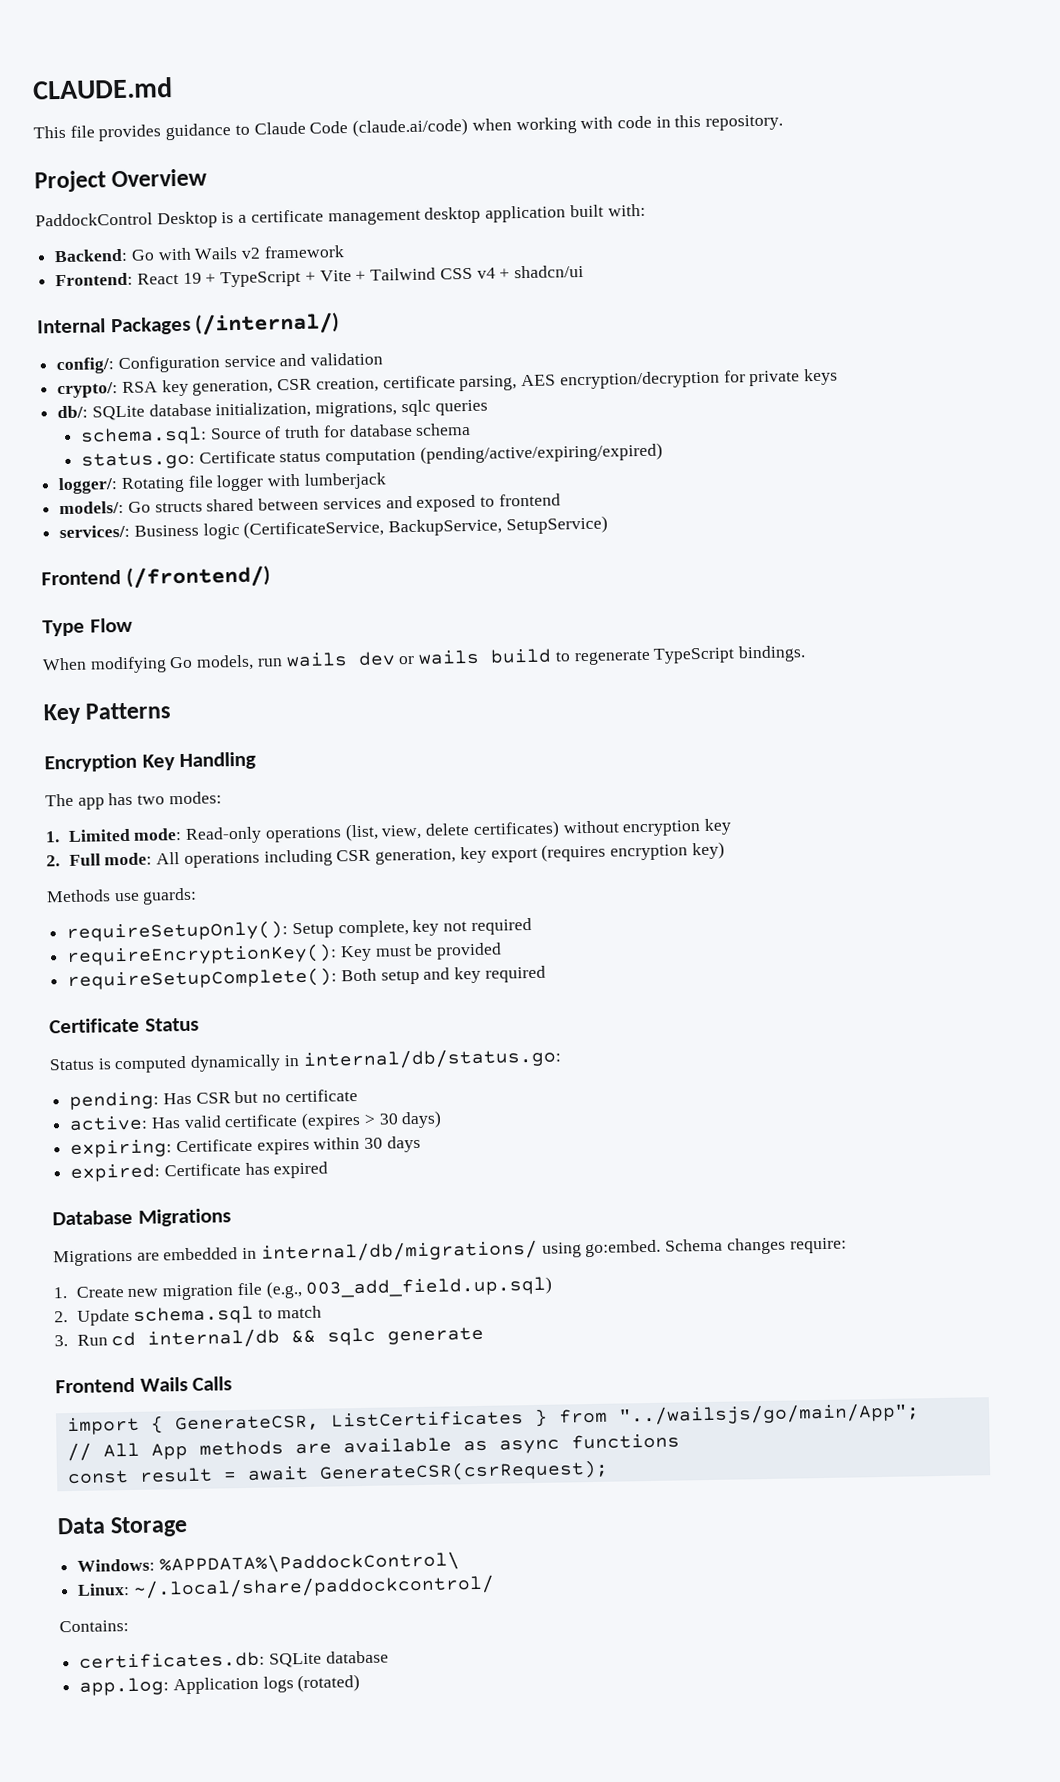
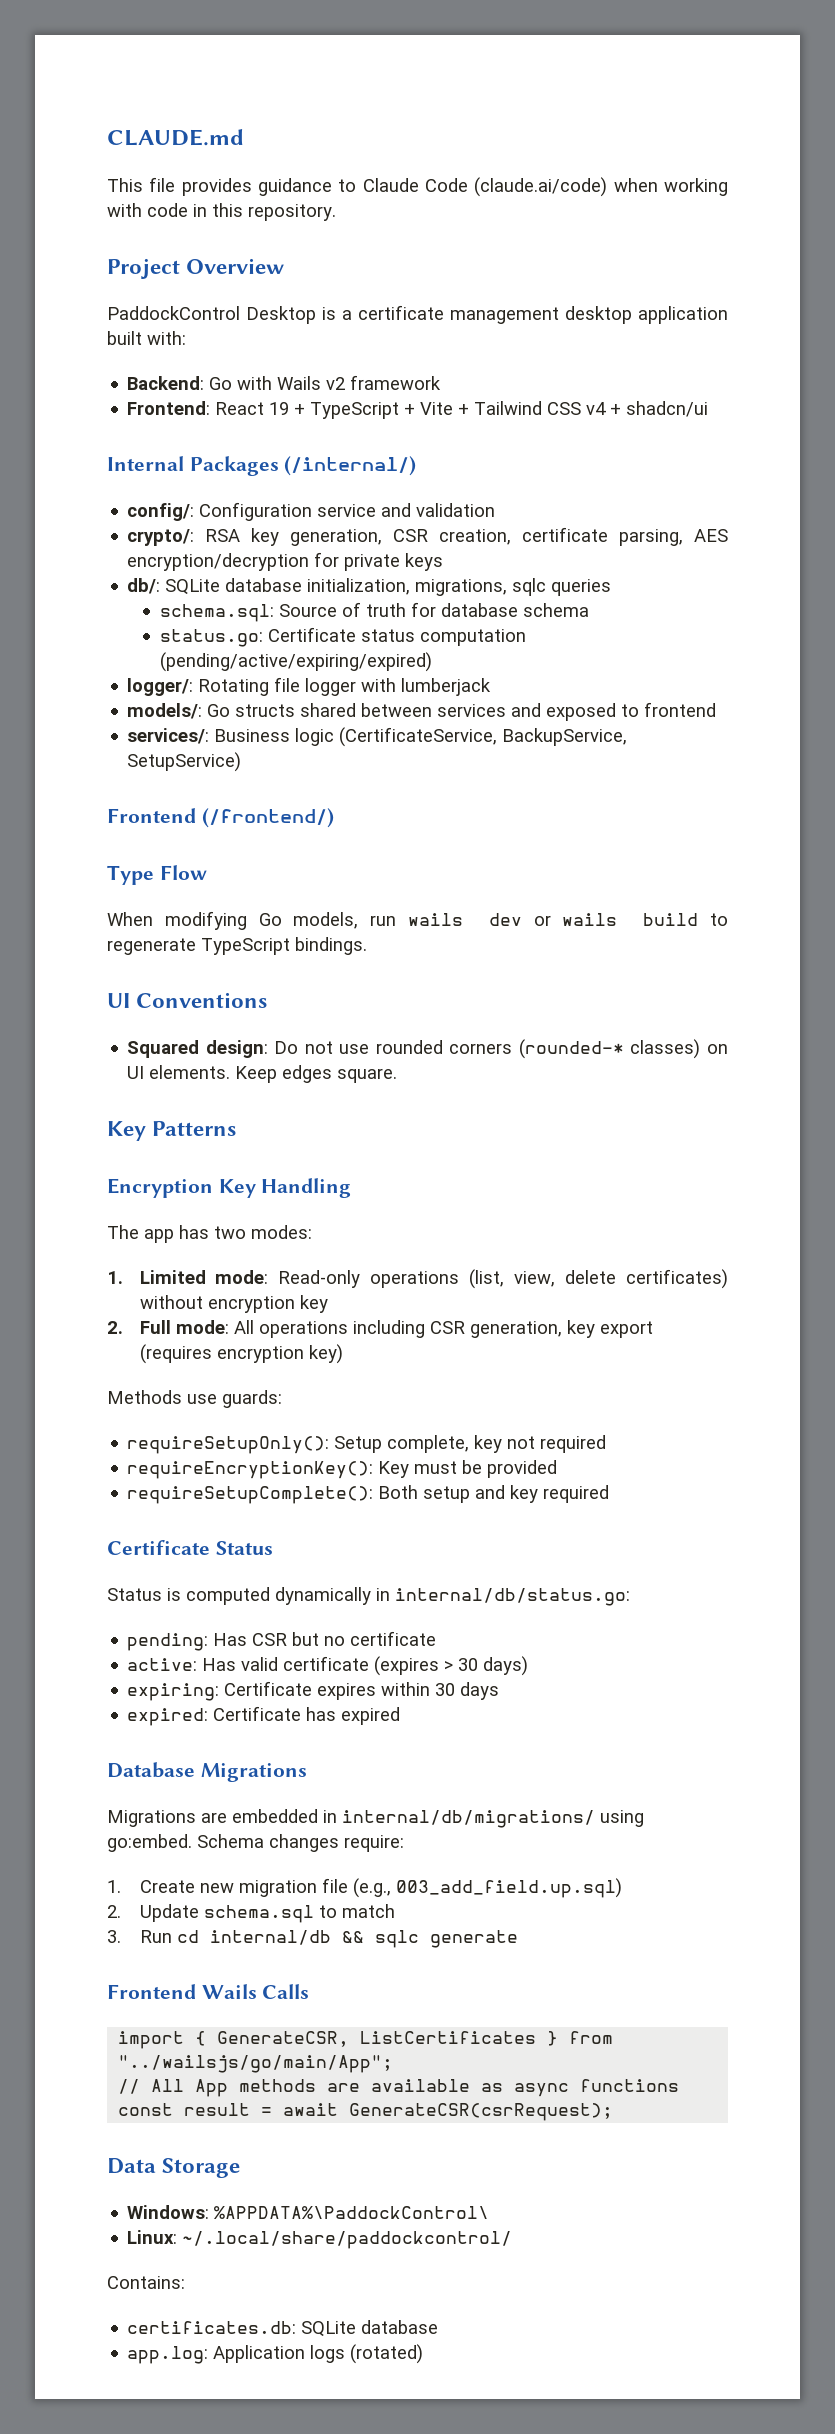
(806, 654) none -> [107,992,268,1008] [127,1039,728,1059] [127,1065,398,1083] // UI Conventions // Squared design: Do not use rounded corners (rounded-* classes) on UI elements. Keep edges square.

